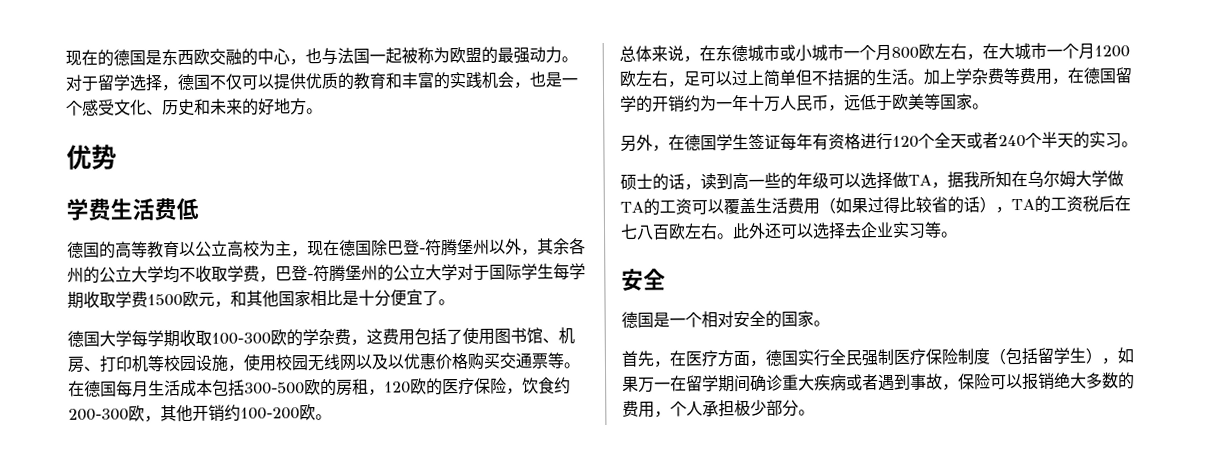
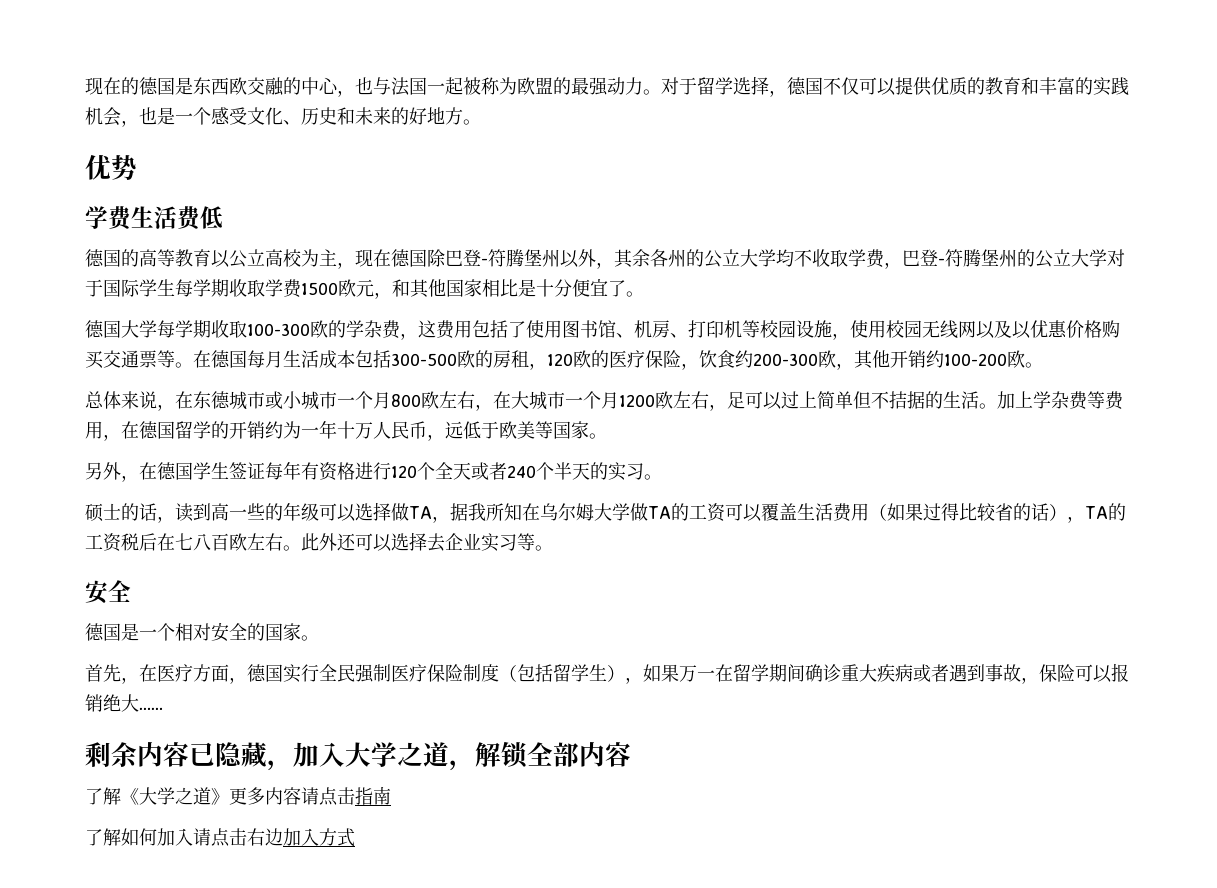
[1086,372,1135,390] [622,399,815,418] 多数的费用，个人承担极少部分。 -> [139,707,163,710] [85,741,631,771] [85,786,391,806] [85,828,355,847] …… // 剩余内容已隐藏，加入大学之道，解锁全部内容 // 了解《大学之道》更多内容请点击指南 // 了解如何加入请点击右边加入方式

